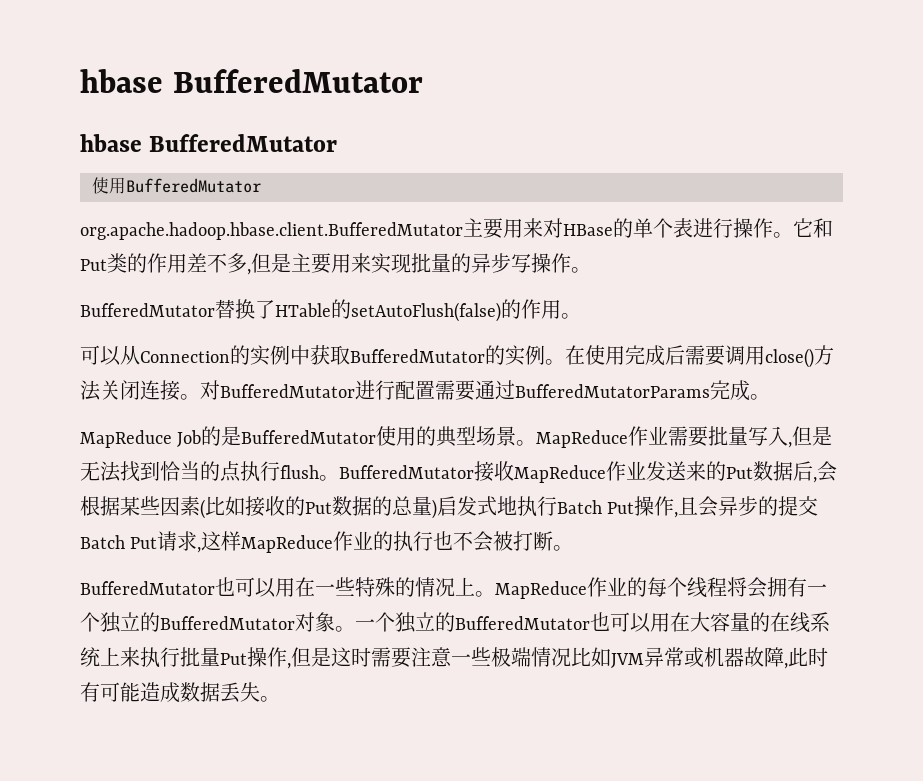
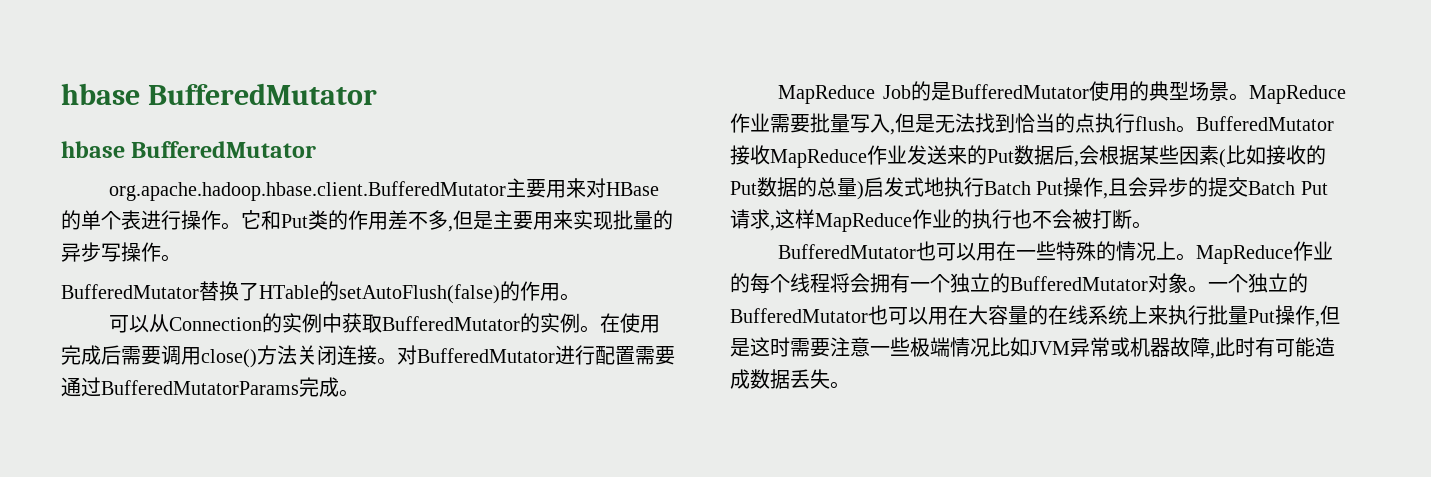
[92,177,261,194] // 使用BufferedMutator -> (317, 149) none

